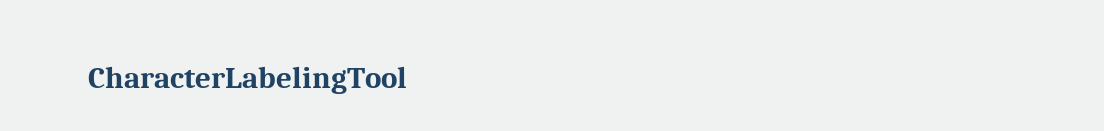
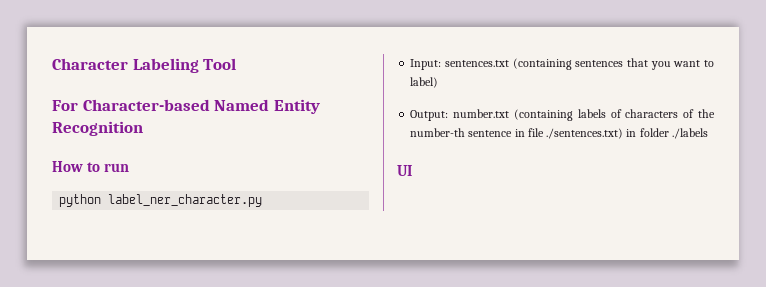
[88,66,407,94] CharacterLabelingTool -> [52,58,237,73] [52,99,320,114] [52,121,143,136] [52,161,130,172] [59,194,263,207] [410,58,714,70] [410,77,439,88] [410,109,715,121] [410,128,708,139] [397,165,412,176] Character Labeling Tool // For Character-based Named Entity Recognition // How to run // python label_ner_character.py // Input: sentences.txt (containing sentences that you want to label) // Output: number.txt (containing labels of characters of the number-th sentence in file ./sentences.txt) in folder ./labels // UI

